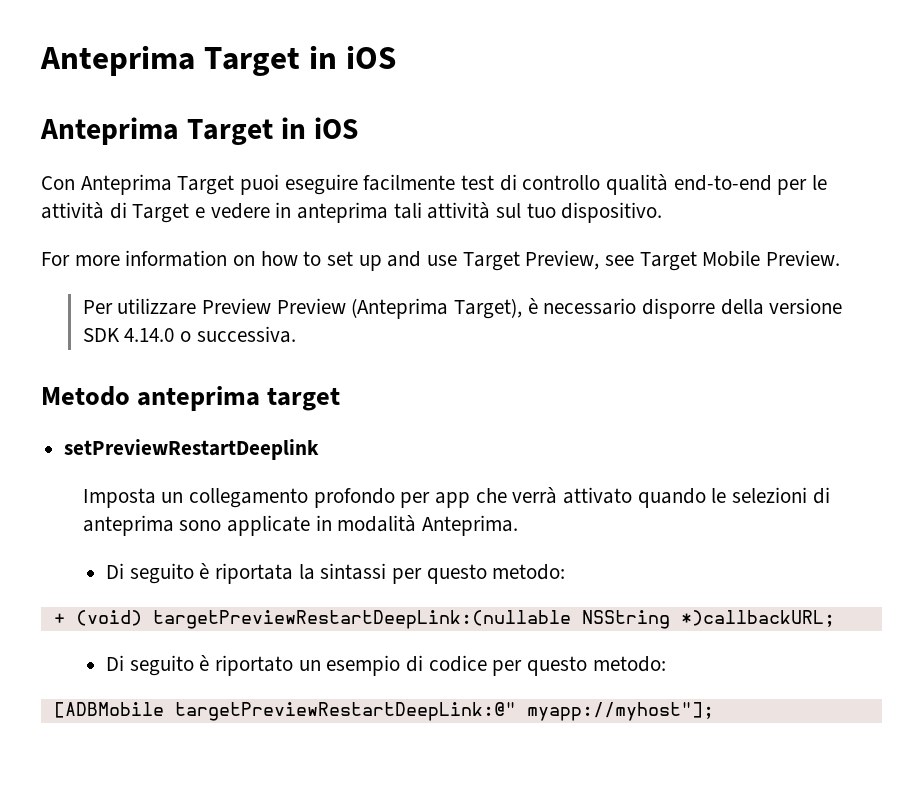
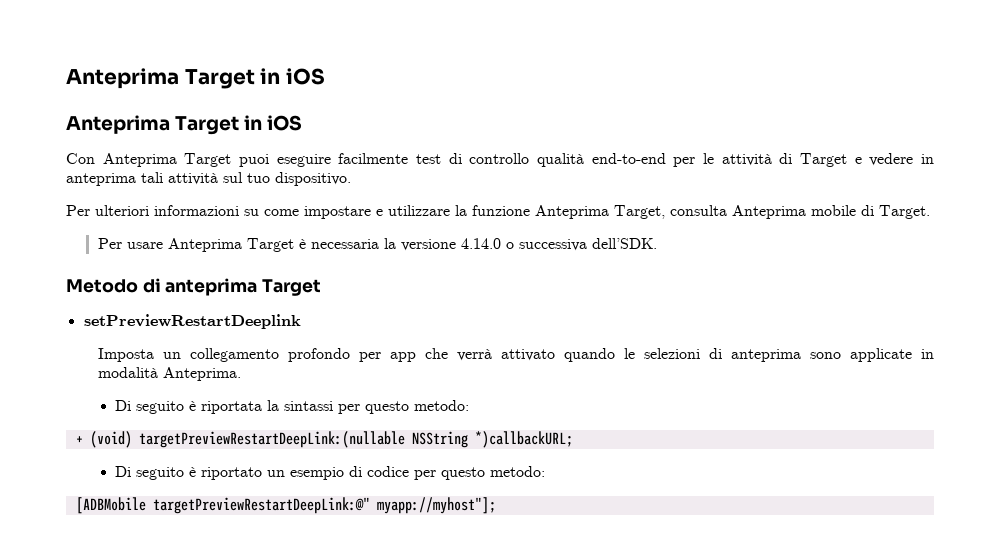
[41,250,841,271] [82,298,843,319] [82,326,296,343] [41,386,341,411] For more information on how to set up and use Target Preview, see Target Mobile Preview. // Per utilizzare Preview Preview (Anteprima Target), è necessario disporre della versione SDK 4.14.0 o successiva. // Metodo anteprima target -> [66,205,930,219] [97,238,657,252] [66,278,322,296] Per ulteriori informazioni su come impostare e utilizzare la funzione Anteprima Target, consulta Anteprima mobile di Target. // Per usare Anteprima Target è necessaria la versione 4.14.0 o successiva dell’SDK. // Metodo di anteprima Target

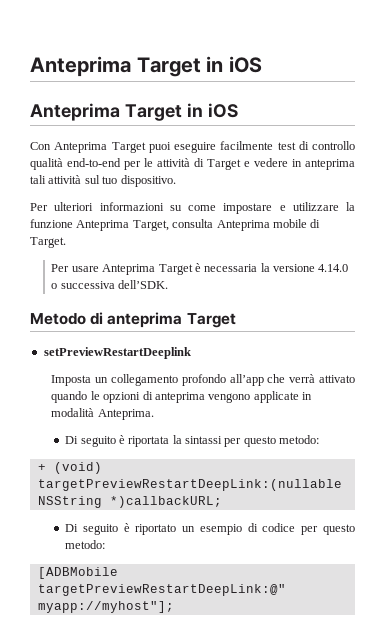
[358,352,416,362] per app -> [229,374,264,386] all’app
[643,348,841,362] selezioni di anteprima sono -> [103,391,251,403] opzioni di anteprima vengono

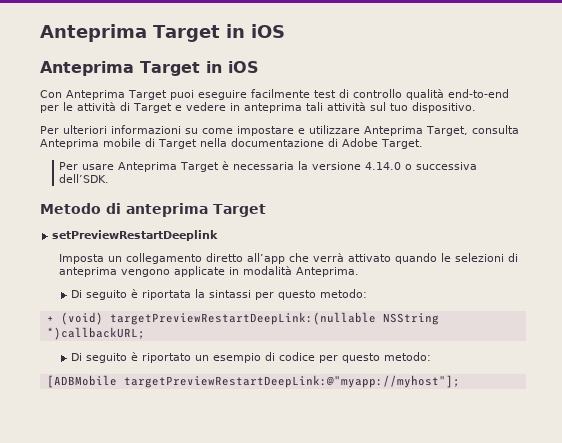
[346,202,355,211] [30,219,73,228] la funzione -> (360, 129) none
(321, 223) none -> [158,138,378,149] Target nella documentazione di Adobe
[181,374,226,386] profondo -> [206,253,244,262] diretto
[103,392,141,403] opzioni -> [455,253,505,262] selezioni
[37,584,286,596] [37,601,174,613] targetPreviewRestartDeepLink:@" myapp://myhost"]; -> [123,375,460,388] targetPreviewRestartDeepLink:@"myapp://myhost"];

